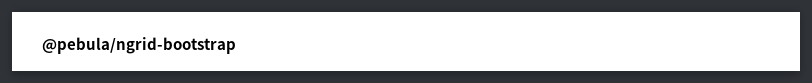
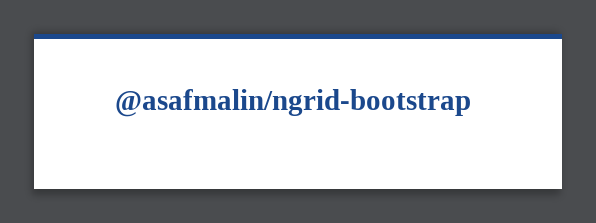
[42,37,236,54] @pebula/ngrid-bootstrap -> [115,89,471,117] @asafmalin/ngrid-bootstrap

